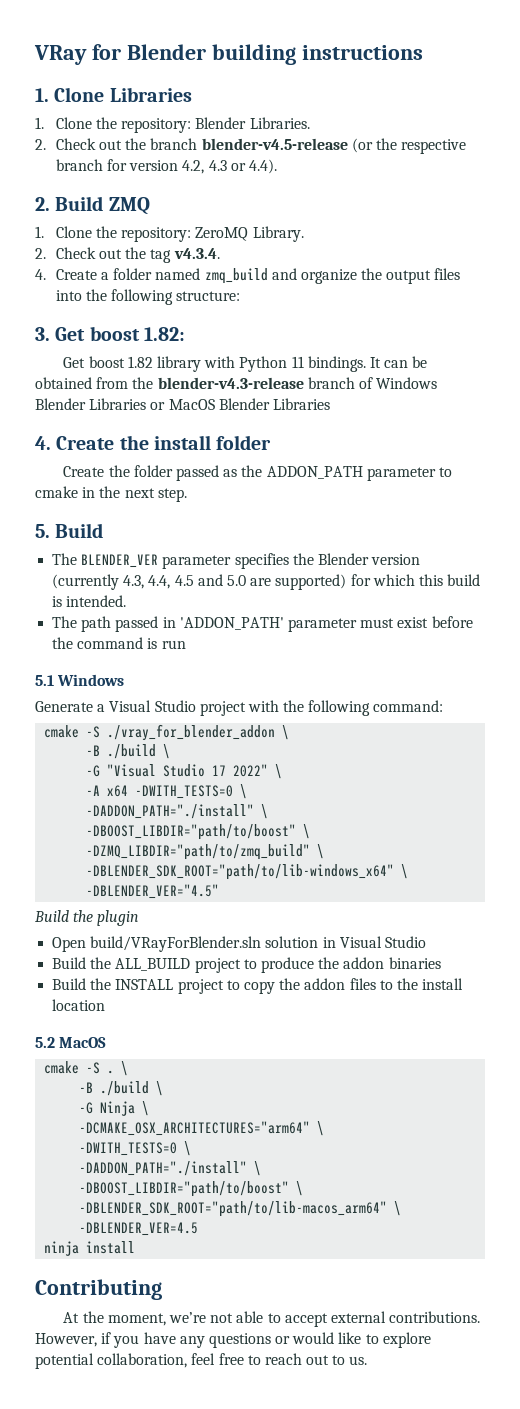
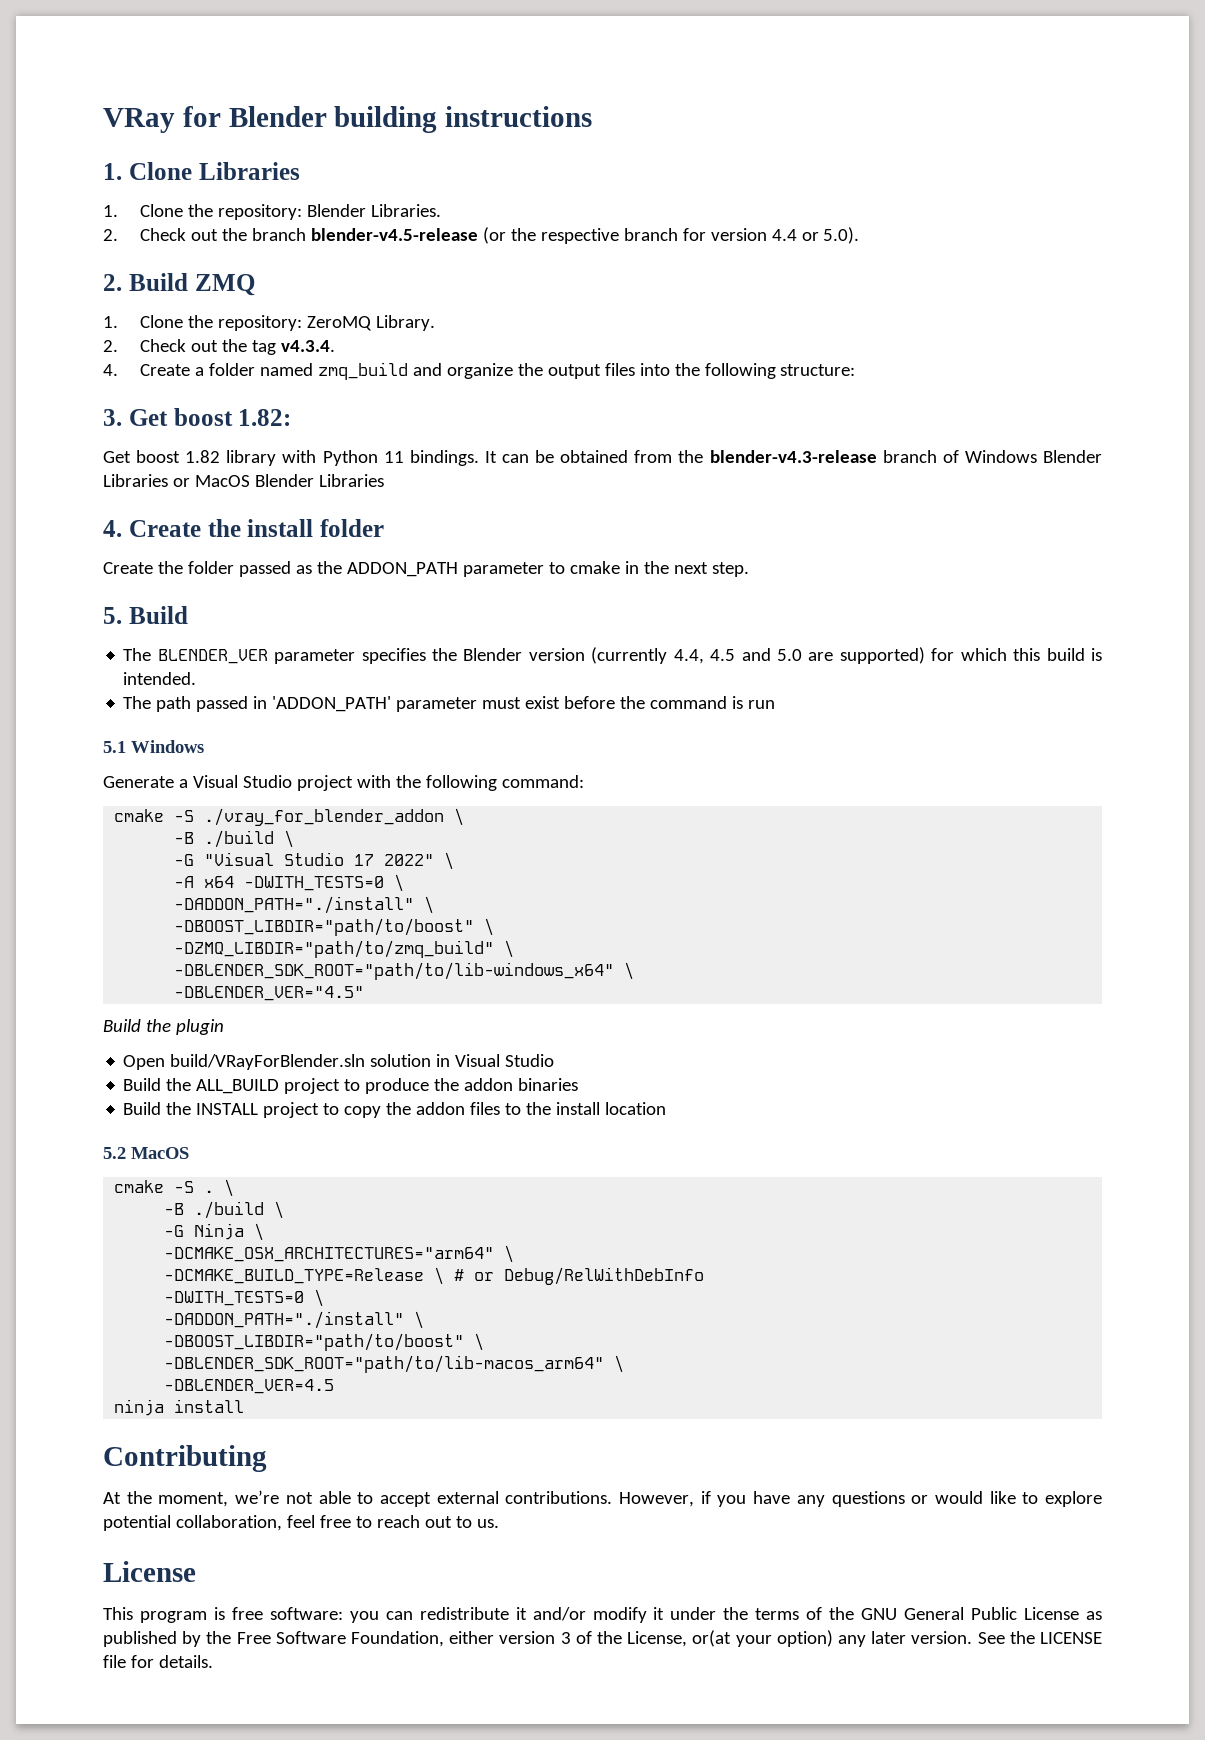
[182,159,277,174] 4.2, 4.3 or 4.4). -> [771,227,860,244] 4.4 or 5.0).
[123,575,145,589] 4.3, -> (668, 655) none
(325, 1128) none -> [164,1267,705,1285] // -DCMAKE_BUILD_TYPE=Release \ # or Debug/RelWithDebInfo
(368, 1360) none -> [103,1561,196,1582] [103,1607,1103,1623] [103,1630,1103,1647] [103,1655,213,1668] // License // This program is free software: you can redistribute it and/or modify it under the terms of the GNU General Public License as published by the Free Software Foundation, either version 3 of the License, or(at your option) any later version. See the LICENSE file for details.

